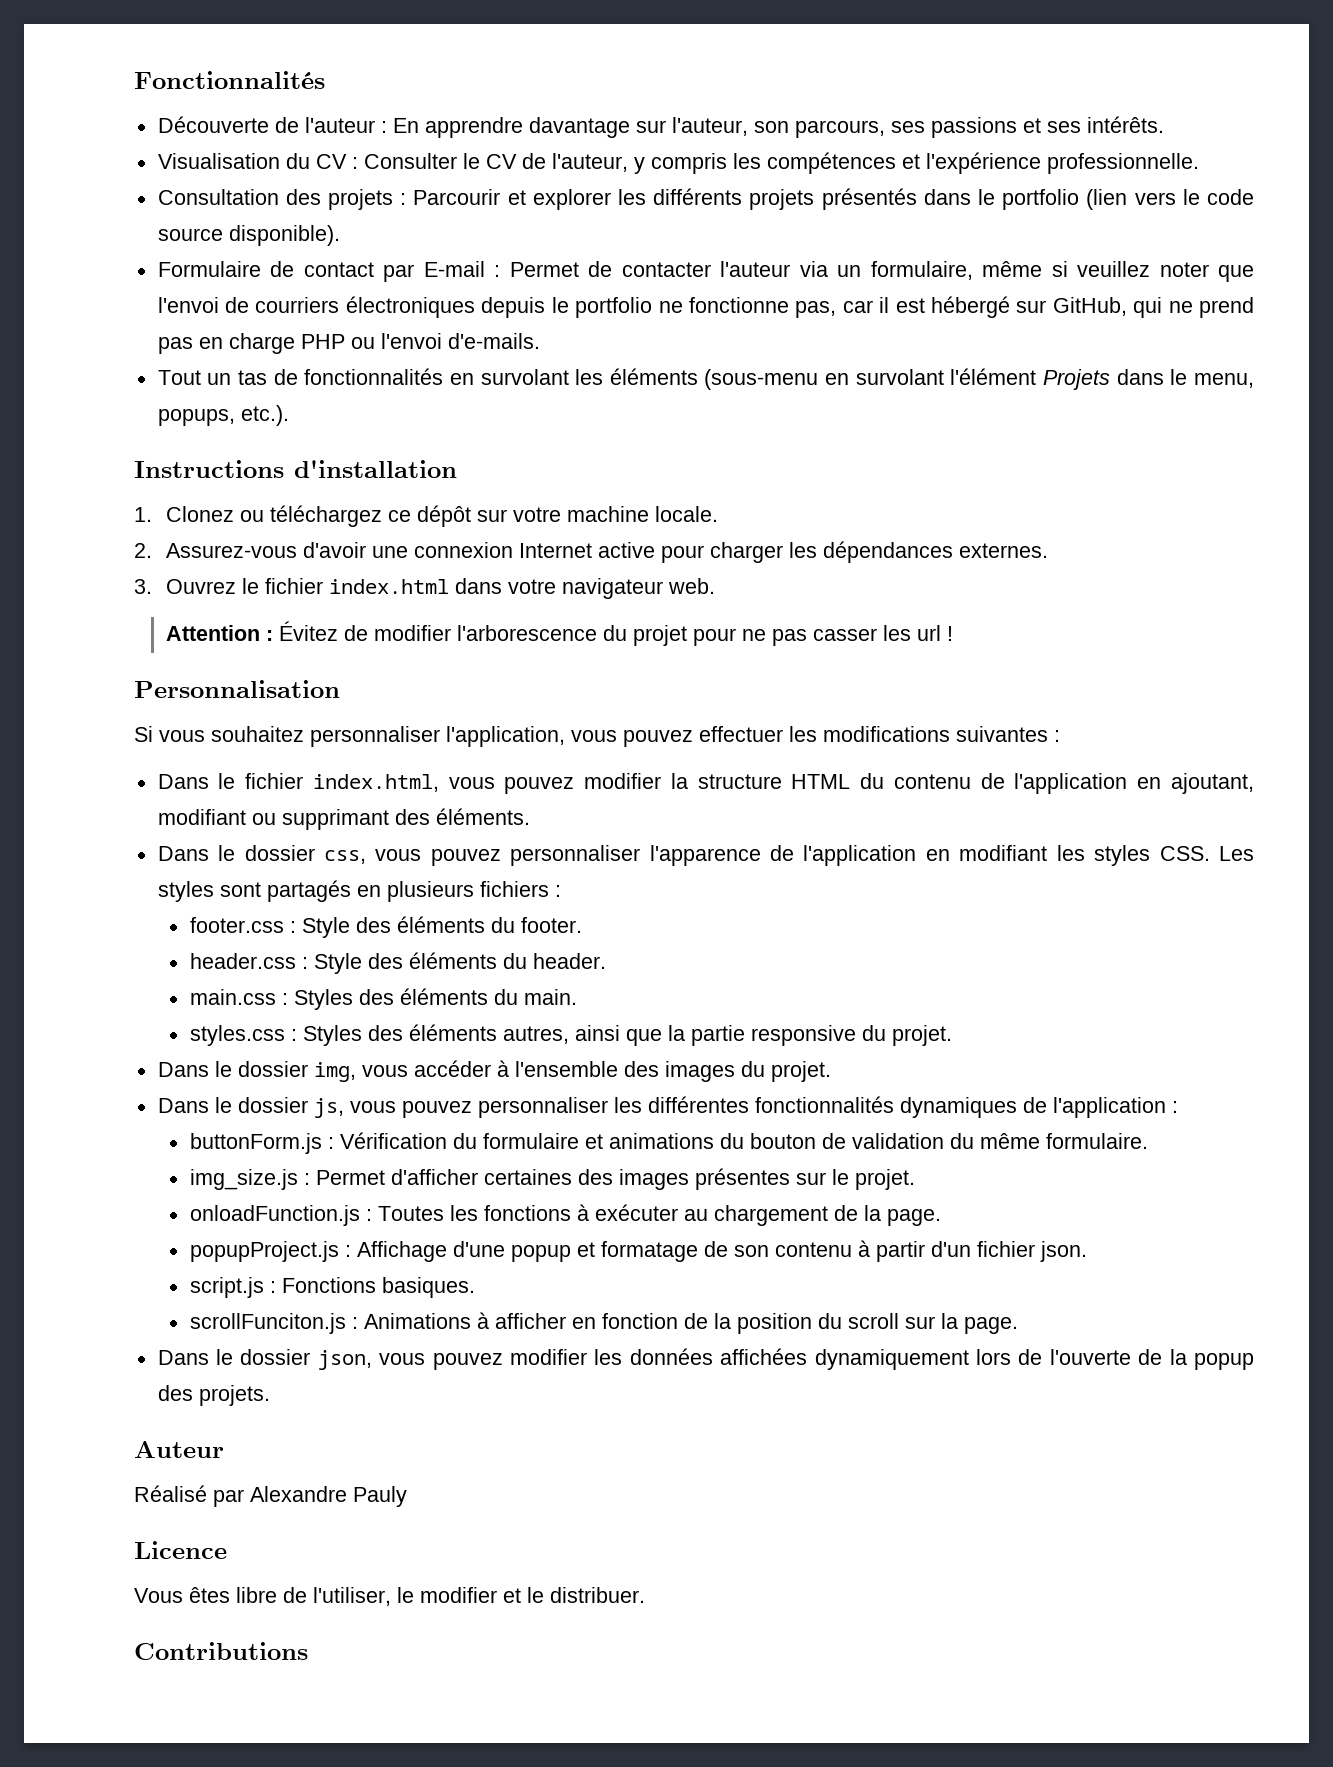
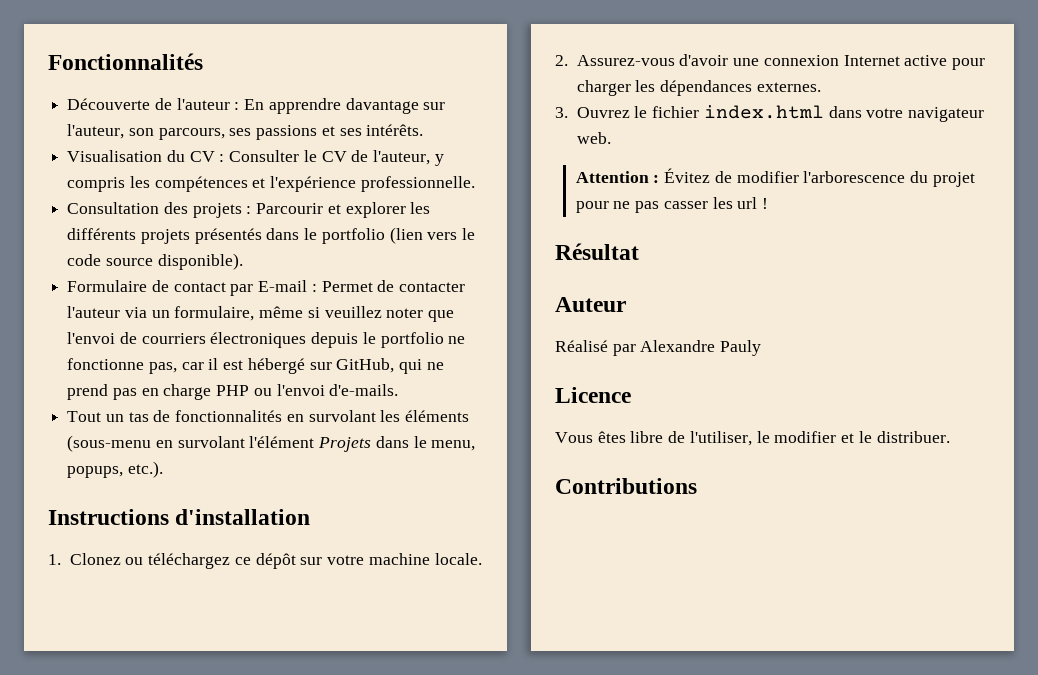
[134,680,340,698] [134,726,1060,747] [157,773,1254,794] [157,808,530,830] [157,845,1254,866] [157,880,561,902] [189,916,582,938] [189,952,606,974] [189,988,577,1010] [189,1024,952,1046] [157,1060,831,1082] [157,1096,1178,1118] [189,1132,1148,1154] [189,1168,915,1190] [189,1204,941,1226] [189,1240,1087,1262] [189,1277,475,1298] [189,1312,1018,1334] [157,1348,1254,1370] [157,1385,270,1406] Personnalisation // Si vous souhaitez personnaliser l'application, vous pouvez effectuer les modifications suivantes : // Dans le fichier index.html, vous pouvez modifier la structure HTML du contenu de l'application en ajoutant, modifiant ou supprimant des éléments. // Dans le dossier css, vous pouvez personnaliser l'apparence de l'application en modifiant les styles CSS. Les styles sont partagés en plusieurs fichiers : // footer.css : Style des éléments du footer. // header.css : Style des éléments du header. // main.css : Styles des éléments du main. // styles.css : Styles des éléments autres, ainsi que la partie responsive du projet. // Dans le dossier img, vous accéder à l'ensemble des images du projet. // Dans le dossier js, vous pouvez personnaliser les différentes fonctionnalités dynamiques de l'application : // buttonForm.js : Vérification du formulaire et animations du bouton de validation du même formulaire. // img_size.js : Permet d'afficher certaines des images présentes sur le projet. // onloadFunction.js : Toutes les fonctions à exécuter au chargement de la page. // popupProject.js : Affichage d'une popup et formatage de son contenu à partir d'un fichier json. // script.js : Fonctions basiques. // scrollFunciton.js : Animations à afficher en fonction de la position du scroll sur la page. // Dans le dossier json, vous pouvez modifier les données affichées dynamiquement lors de l'ouverte de la popup des projets. -> [555,243,639,260] Résultat

